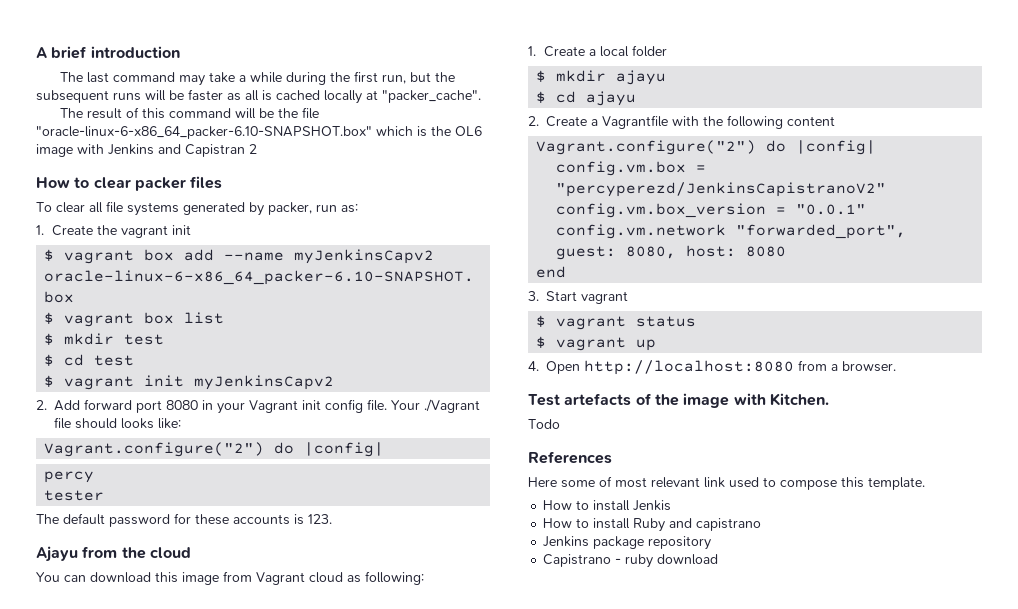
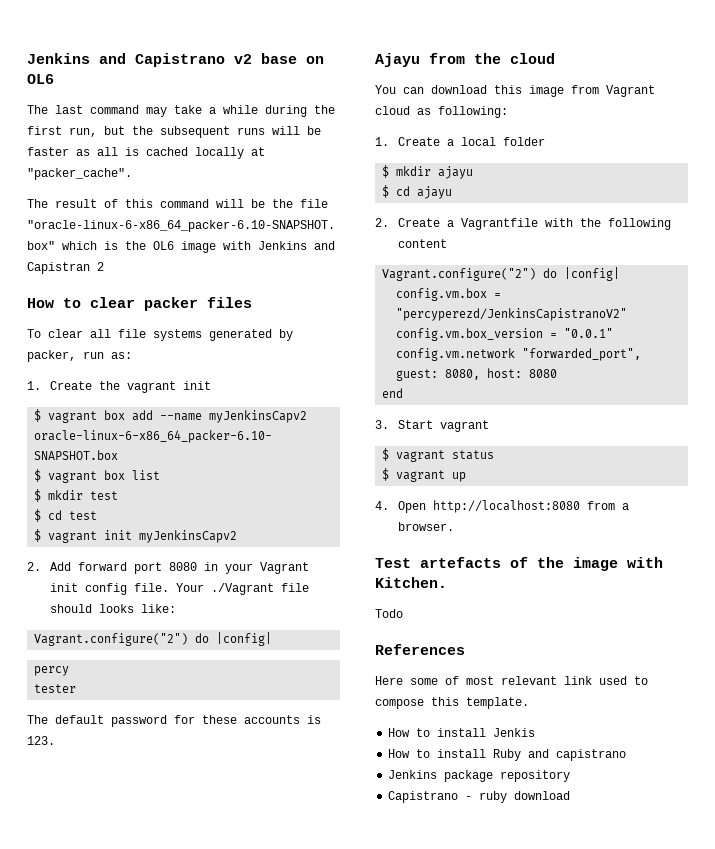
[36,46,180,59] A brief introduction -> [27,53,324,67] [27,74,54,84] Jenkins and Capistrano v2 base on OL6

